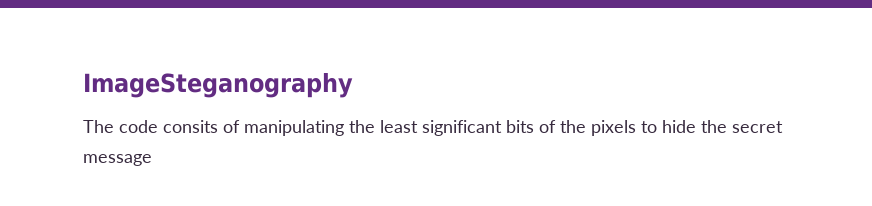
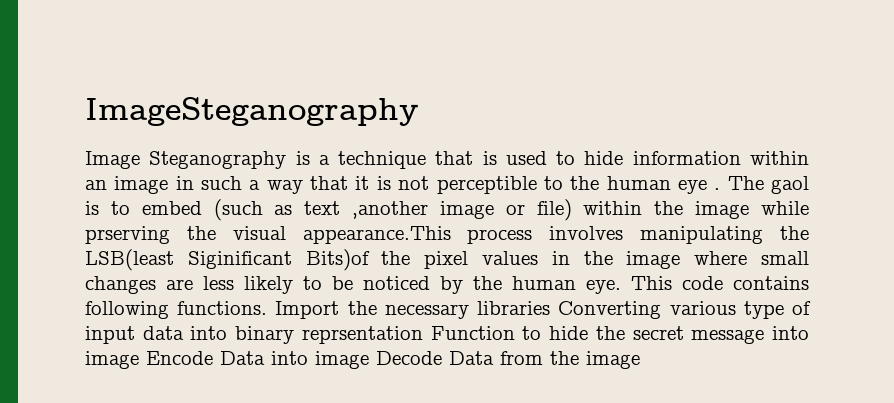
[83,120,636,136] The code consits of manipulating the least significant bits of the pixels -> [85,151,809,169] [85,176,810,194] [85,199,809,221] [85,226,809,244] [85,249,809,271] [85,276,809,294] [85,301,811,319] [85,326,515,344] Image Steganography is a technique that is used to hide information within an image in such a way that it is not perceptible to the human eye . The gaol is to embed (such as text ,another image or file) within the image while prserving the visual appearance.This process involves manipulating the LSB(least Siginificant Bits)of the pixel values in the image where small changes are less likely to be noticed by the human eye. This code contains following functions. Import the necessary libraries Converting various type of input data into binary reprsentation Function
(152, 160) none -> [772,326,810,340] [85,351,640,369] into image Encode Data into image Decode Data from the image

